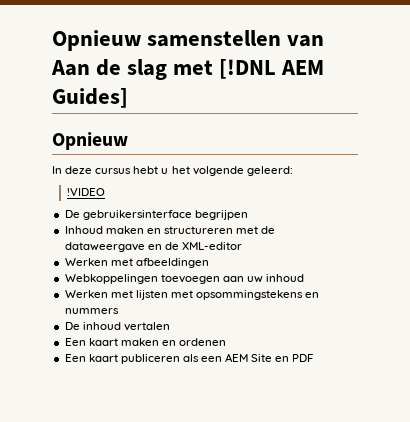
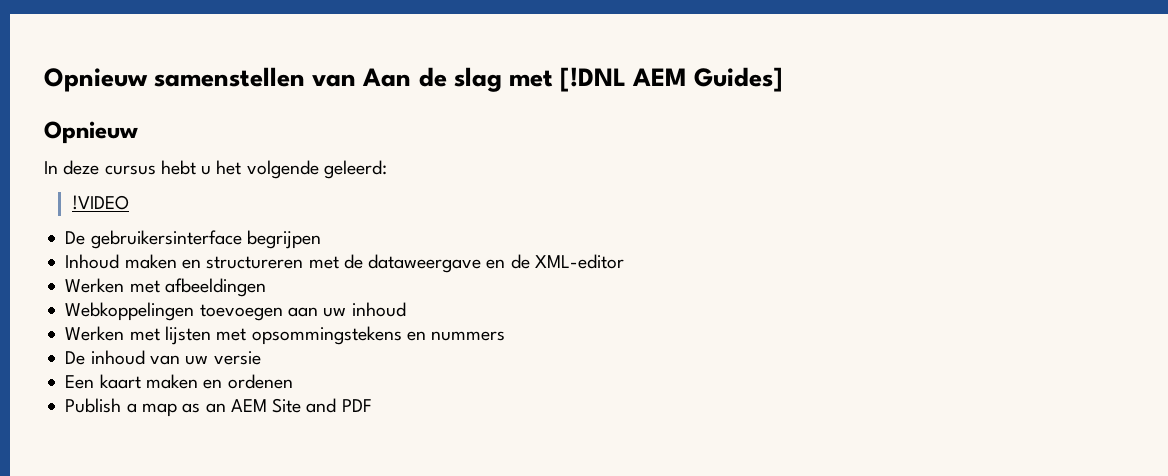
[123,322,170,331] vertalen -> [149,351,261,365] van uw versie
[64,354,223,364] Een kaart publiceren als een -> [65,398,226,417] Publish a map as an
[275,356,290,362] en -> [306,398,337,413] and

